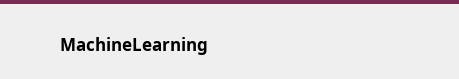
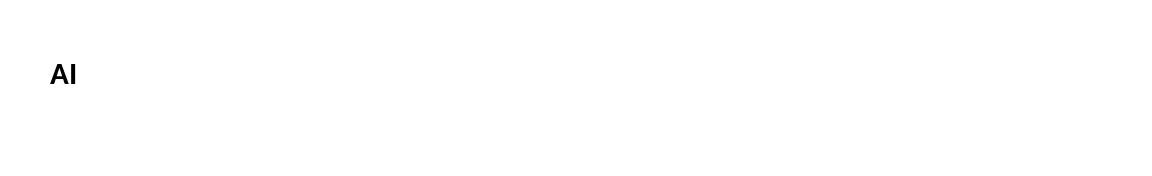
[60,37,208,55] MachineLearning -> [50,64,77,84] AI

